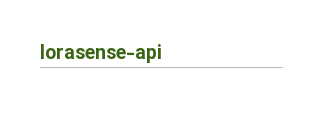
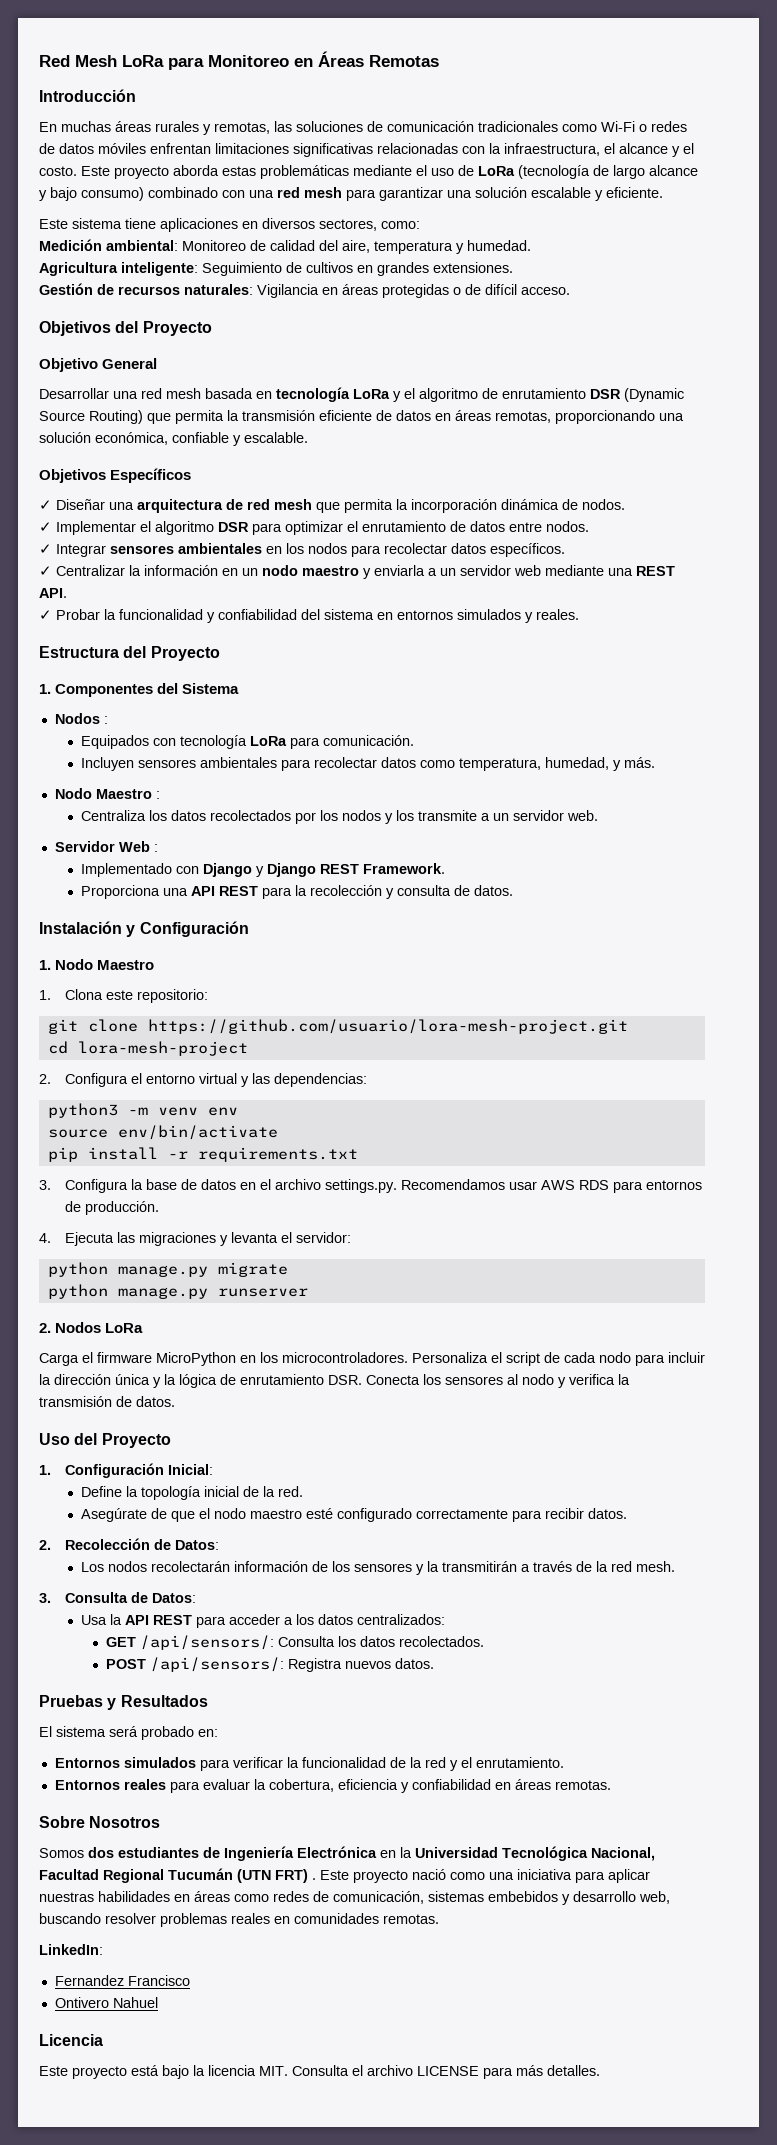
[40,44,162,63] lorasense-api -> [39,51,439,70] [39,89,136,102] [39,121,687,135] [39,143,694,157] [39,165,698,179] [39,187,663,201] [39,218,420,232] [39,239,531,254] [39,262,513,276] [39,283,570,298] [39,321,212,336] [39,358,158,372] [39,387,684,402] [39,410,684,424] [39,432,308,446] [39,468,192,483] [39,499,625,513] [39,521,589,535] [39,543,565,557] [39,565,675,579] [39,588,67,598] [39,609,579,623] [39,646,220,661] [39,683,240,697] [54,713,108,724] [80,735,414,749] [80,757,655,771] [54,788,160,799] [80,810,598,824] [54,841,158,852] [80,863,445,877] [80,885,513,899] [39,921,249,937] [39,959,155,970] [39,989,208,1003] [47,1019,628,1034] [47,1041,248,1056] [39,1073,367,1087] [47,1103,238,1118] [47,1125,278,1140] [47,1147,358,1162] [39,1179,702,1193] [64,1201,159,1215] [39,1232,351,1246] [47,1262,288,1277] [47,1284,308,1299] [39,1322,144,1333] [39,1352,705,1366] [39,1374,630,1388] [39,1396,175,1407] [39,1433,171,1448] [39,1463,213,1478] [80,1486,303,1500] [80,1508,627,1522] [39,1538,219,1550] [80,1561,675,1575] [39,1592,196,1603] [80,1614,445,1628] [106,1635,485,1650] [106,1657,435,1672] [39,1695,208,1710] [39,1726,218,1740] [54,1757,564,1771] [54,1779,611,1793] [39,1816,161,1828] [39,1846,655,1861] [39,1868,650,1883] [39,1891,670,1905] [39,1913,439,1927] [39,1944,103,1955] [54,1975,190,1986] [54,1997,158,2008] [39,2034,103,2046] [39,2065,600,2079] Red Mesh LoRa para Monitoreo en Áreas Remotas // Introducción // En muchas áreas rurales y remotas, las soluciones de comunicación tradicionales como Wi-Fi o redes de datos móviles enfrentan limitaciones significativas relacionadas con la infraestructura, el alcance y el costo. Este proyecto aborda estas problemáticas mediante el uso de LoRa (tecnología de largo alcance y bajo consumo) combinado con una red mesh para garantizar una solución escalable y eficiente. // Este sistema tiene aplicaciones en diversos sectores, como: // Medición ambiental: Monitoreo de calidad del aire, temperatura y humedad. // Agricultura inteligente: Seguimiento de cultivos en grandes extensiones. // Gestión de recursos naturales: Vigilancia en áreas protegidas o de difícil acceso. // Objetivos del Proyecto // Objetivo General // Desarrollar una red mesh basada en tecnología LoRa y el algoritmo de enrutamiento DSR (Dynamic Source Routing) que permita la transmisión eficiente de datos en áreas remotas, proporcionando una solución económica, confiable y escalable. // Objetivos Específicos // ✓ Diseñar una arquitectura de red mesh que permita la incorporación dinámica de nodos. // ✓ Implementar el algoritmo DSR para optimizar el enrutamiento de datos entre nodos. // ✓ Integrar sensores ambientales en los nodos para recolectar datos específicos. // ✓ Centralizar la información en un nodo maestro y enviarla a un servidor web mediante una REST API. // ✓ Probar la funcionalidad y confiabilidad del sistema en entornos simulados y reales. // Estructura del Proyecto // 1. Componentes del Sistema // Nodos : // Equipados con tecnología LoRa para comunicación. // Incluyen sensores ambientales para recolectar datos como temperatura, humedad, y más. // Nodo Maestro : // Centraliza los datos recolectados por los nodos y los transmite a un servidor web. // Servidor Web : // Implementado con Django y Django REST Framework. // Proporciona una API REST para la recolección y consulta de datos. // Instalación y Configuración // 1. Nodo Maestro // 1. Clona este repositorio: // git clone https://github.com/usuario/lora-mesh-project.git // cd lora-mesh-project // 2. Configura el entorno virtual y las dependencias: // python3 -m venv env // source env/bin/activate // pip install -r requirements.txt // 3. Configura la base de datos en el archivo settings.py. Recomendamos usar AWS RDS para entornos de producción. // 4. Ejecuta las migraciones y levanta el servidor: // python manage.py migrate // python manage.py runserver // 2. Nodos LoRa // Carga el firmware MicroPython en los microcontroladores. Personaliza el script de cada nodo para incluir la dirección única y la lógica de enrutamiento DSR. Conecta los sensores al nodo y verifica la transmisión de datos. // Uso del Proyecto // 1. Configuración Inicial: // Define la topología inicial de la red. // Asegúrate de que el nodo maestro esté configurado correctamente para recibir datos. // 2. Recolección de Datos: // Los nodos recolectarán información de los sensores y la transmitirán a través de la red mesh. // 3. Consulta de Datos: // Usa la API REST para acceder a los datos centralizados: // GET /api/sensors/: Consulta los datos recolectados. // POST /api/sensors/: Registra nuevos datos. // Pruebas y Resultados // El sistema será probado en: // Entornos simulados para verificar la funcionalidad de la red y el enrutamiento. // Entornos reales para evaluar la cobertura, eficiencia y confiabilidad en áreas remotas. // Sobre Nosotros // Somos dos estudiantes de Ingeniería Electrónica en la Universidad Tecnológica Nacional, Facultad Regional Tucumán (UTN FRT) . Este proyecto nació como una iniciativa para aplicar nuestras habilidades en áreas como redes de comunicación, sistemas embebidos y desarrollo web, buscando resolver problemas reales en comunidades remotas. // LinkedIn: // Fernandez Francisco // Ontivero Nahuel // Licencia // Este proyecto está bajo la licencia MIT. Consulta el archivo LICENSE para más detalles.

